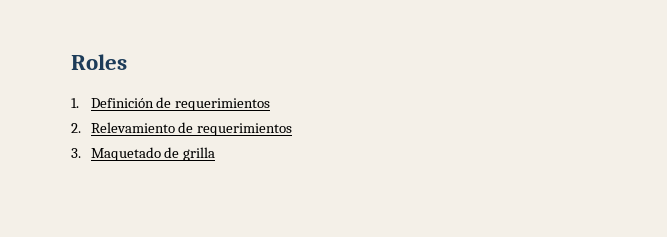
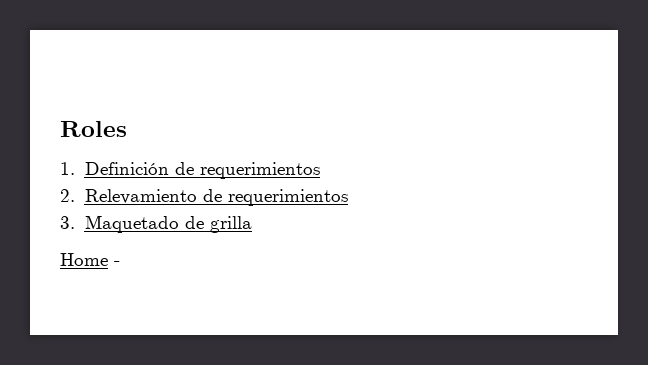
(216, 154) none -> [60,253,120,266] // Home -

